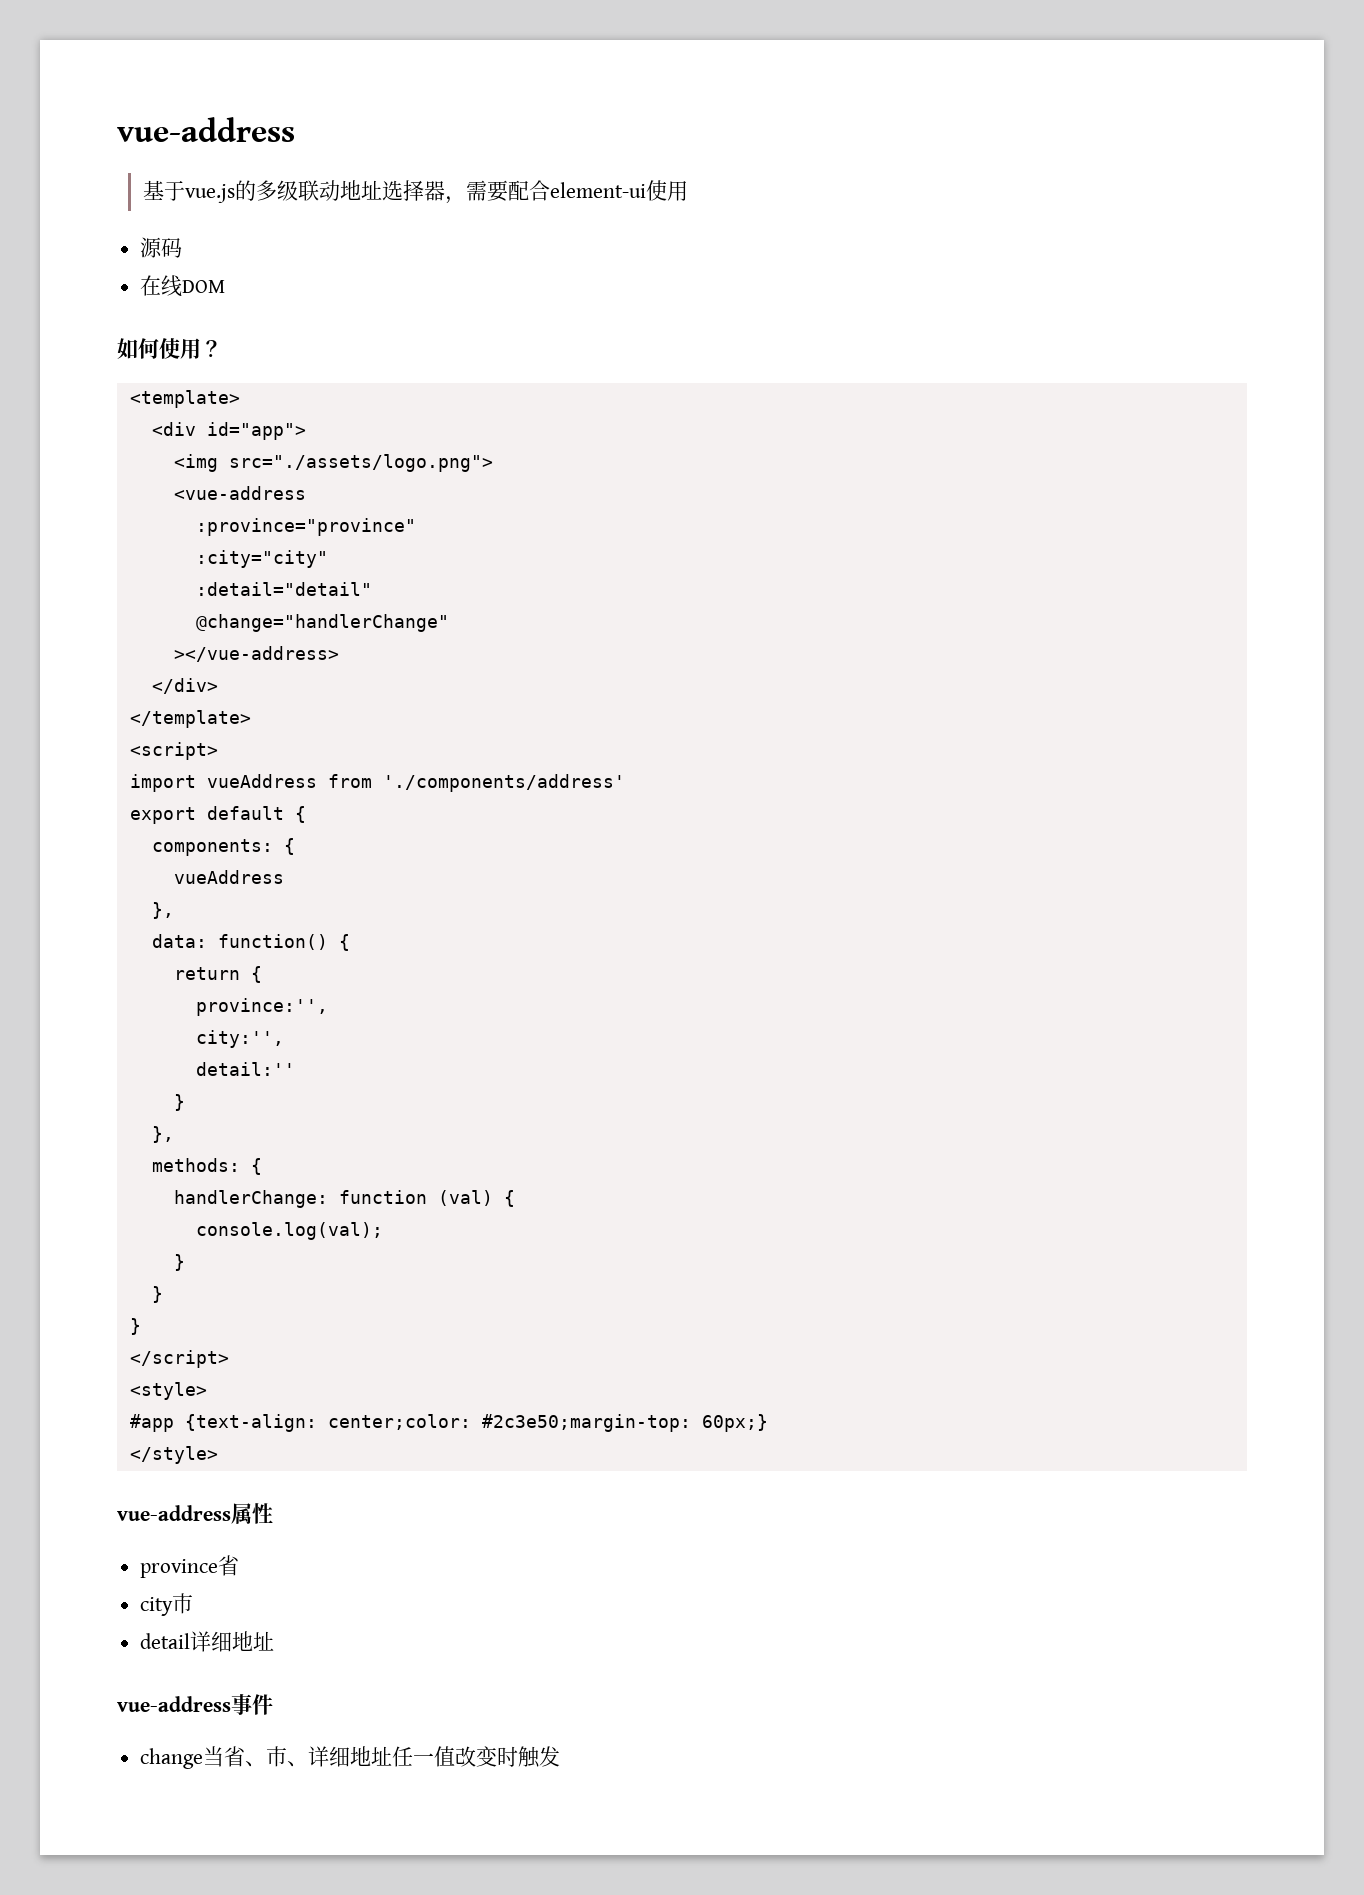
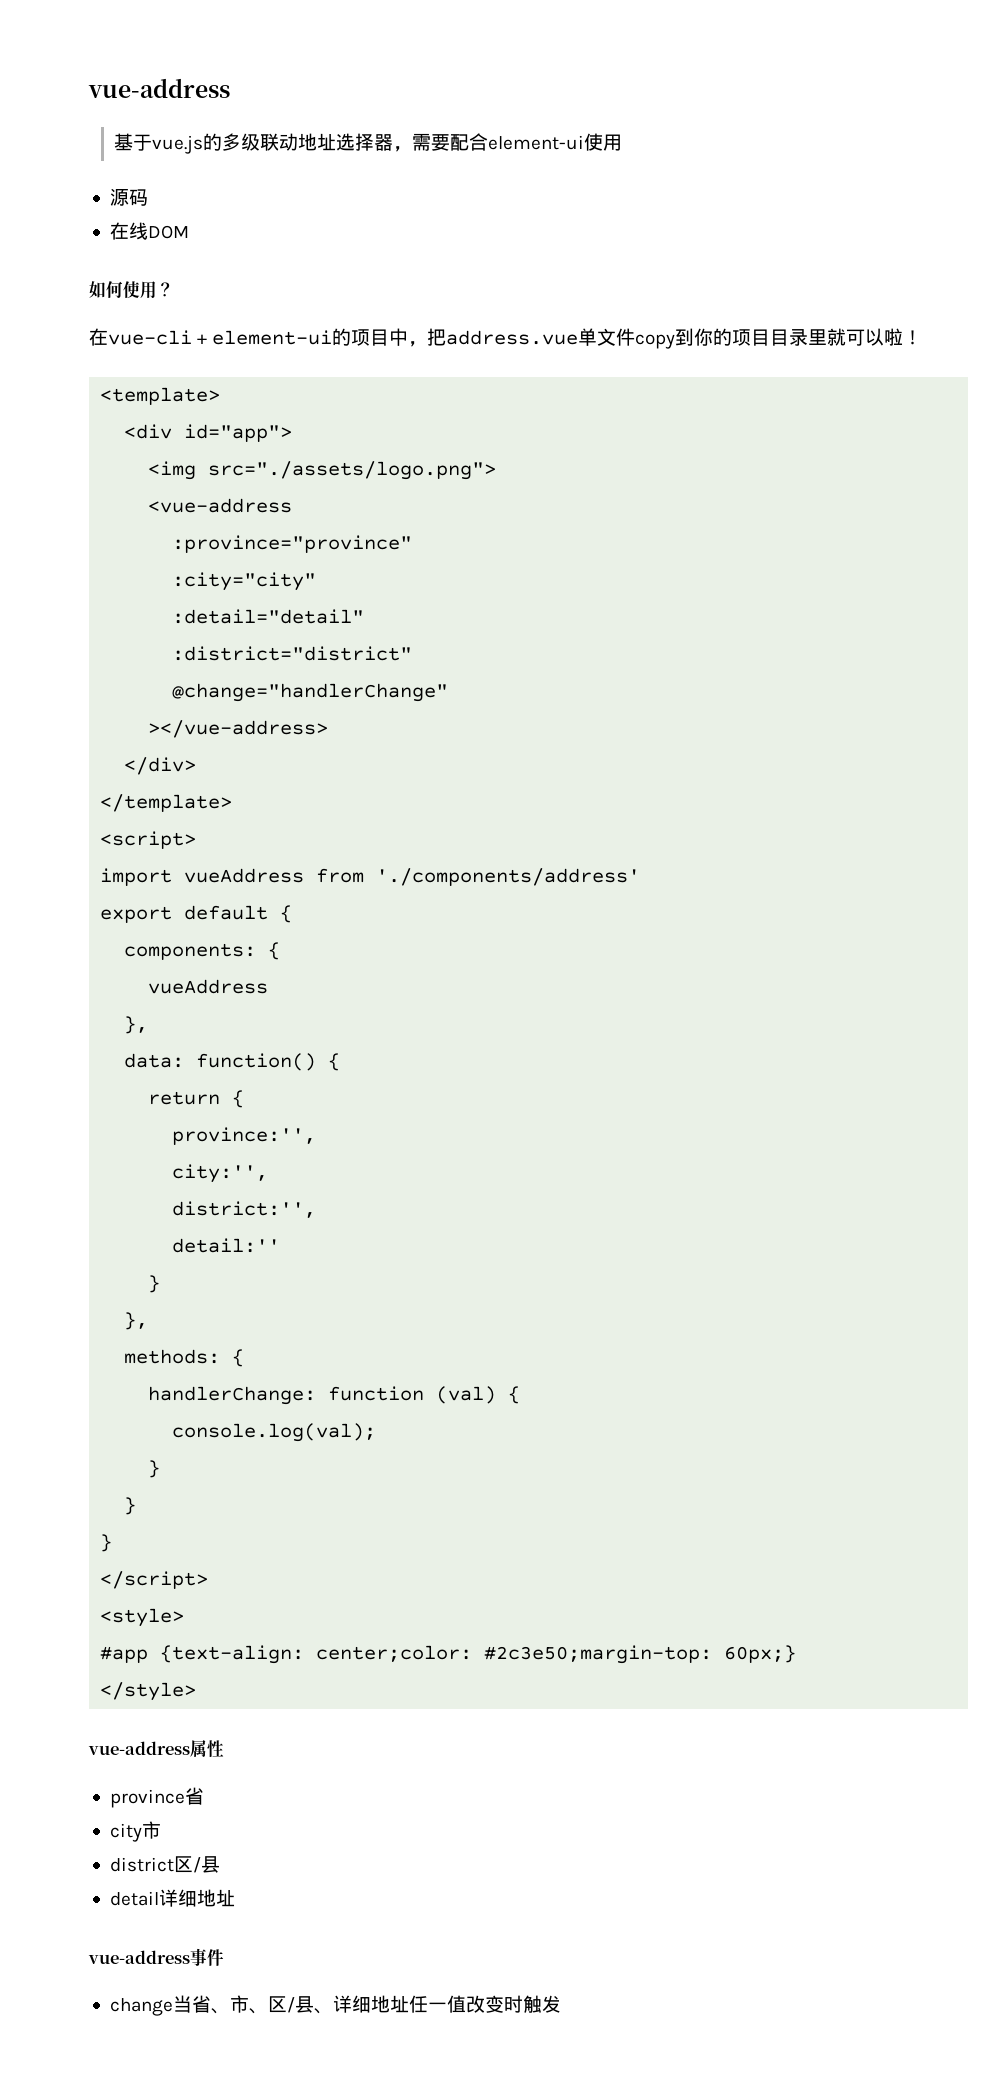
(222, 349) none -> [89,328,923,349] // 在vue-cli + element-ui的项目中，把address.vue单文件copy到你的项目目录里就可以啦！
(372, 589) none -> [172,646,413,661] // :district="district"
(284, 1039) none -> [172,1201,317,1218] // district:'',
(194, 1603) none -> [109,1856,220,1873] // district区/县
(309, 1764) none -> [267,1996,333,2014] 区/县、

